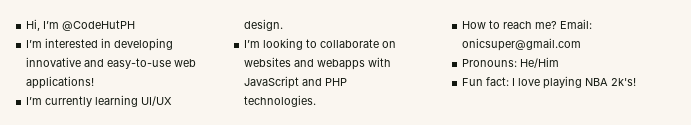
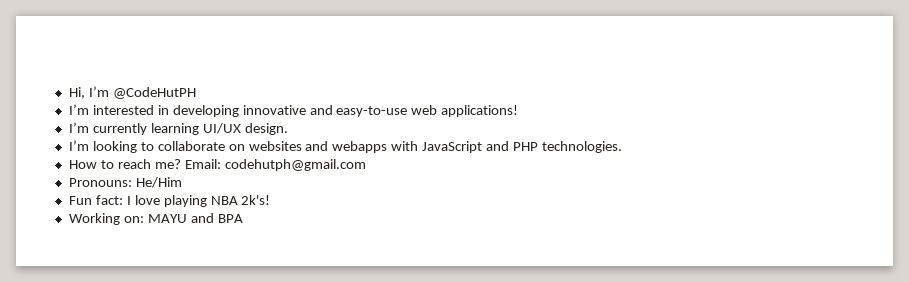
[462,38,582,51] onicsuper@gmail.com -> [224,159,366,171] codehutph@gmail.com
(637, 82) none -> [68,213,243,225] // Working on: MAYU and BPA

